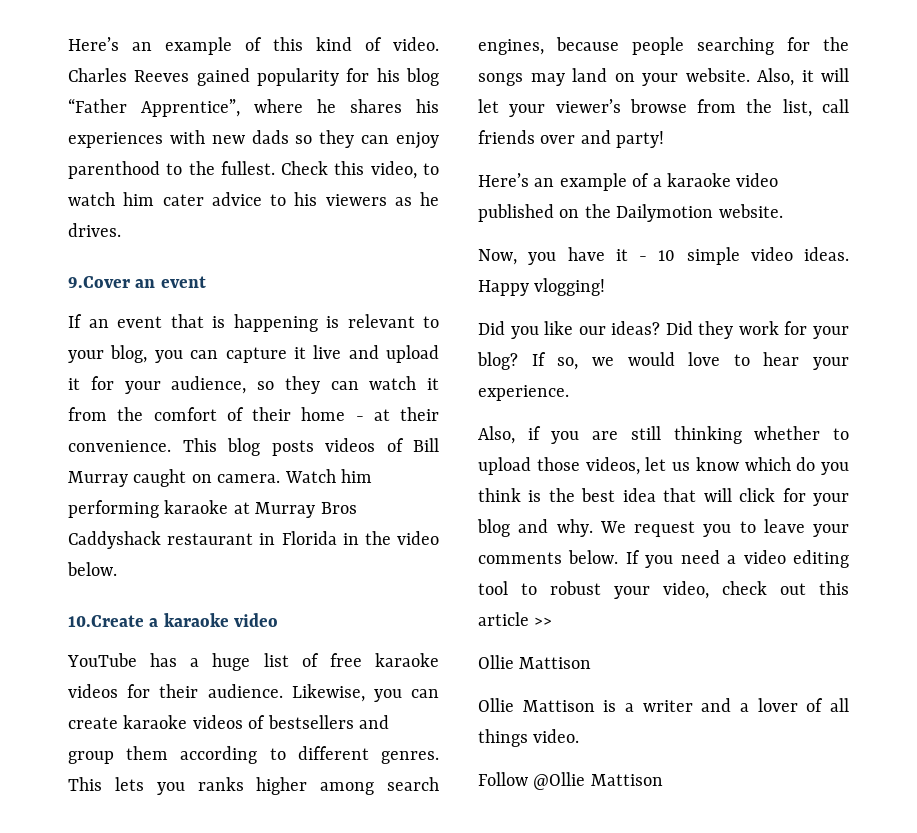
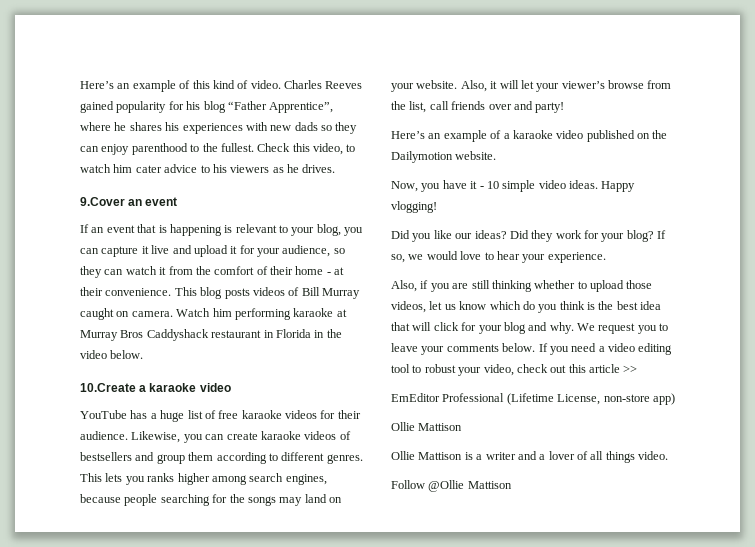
(553, 621) none -> [391,393,675,405] // EmEditor Professional (Lifetime License, non-store app)

